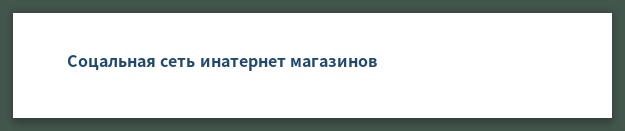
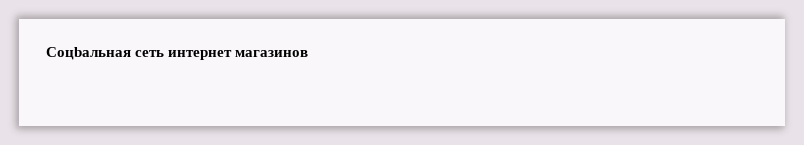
[67,55,286,71] Соцальная сеть инатернет -> [46,47,233,60] Соцbальная сеть интернет

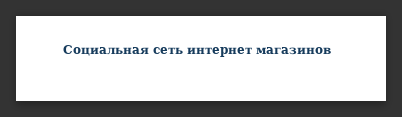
[46,47,131,60] Соцbальная -> [63,45,149,56] Социальная

